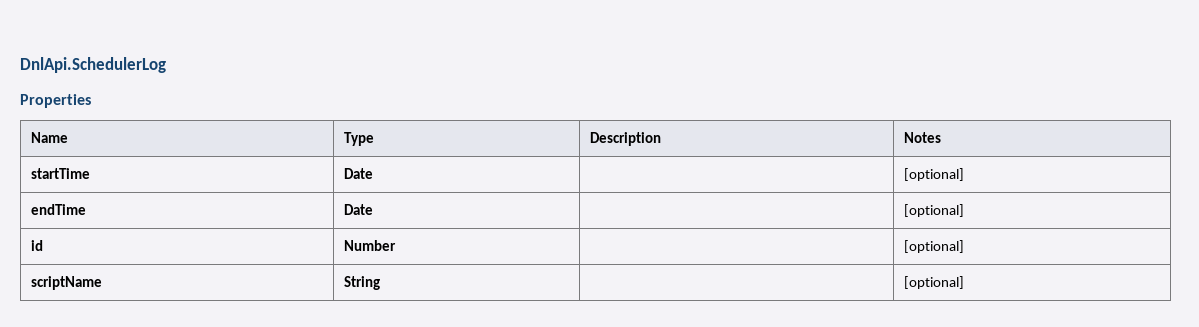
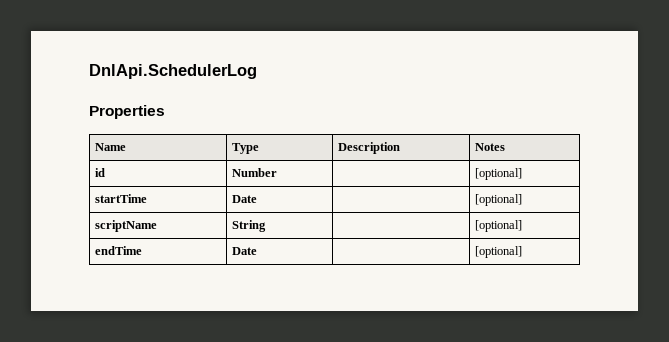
(941, 137) none -> [95,168,106,177] [232,168,278,177] [475,168,523,180] // id | Number | | [optional]
(964, 174) none -> [95,220,158,232] [232,220,267,232] [475,220,523,232] // scriptName | String | | [optional]
[30,240,43,251] [343,240,396,251] [903,240,964,253] [30,276,102,290] [343,276,380,290] [903,276,964,289] // id | Number | | [optional] // scriptName | String | | [optional] -> (523, 252) none

